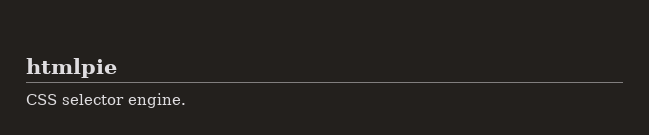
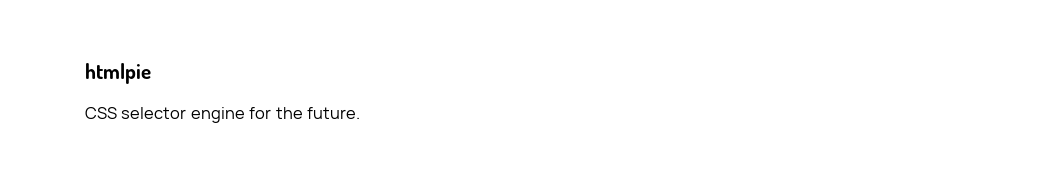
[128,93,186,108] engine. -> [190,107,361,123] engine for the future.

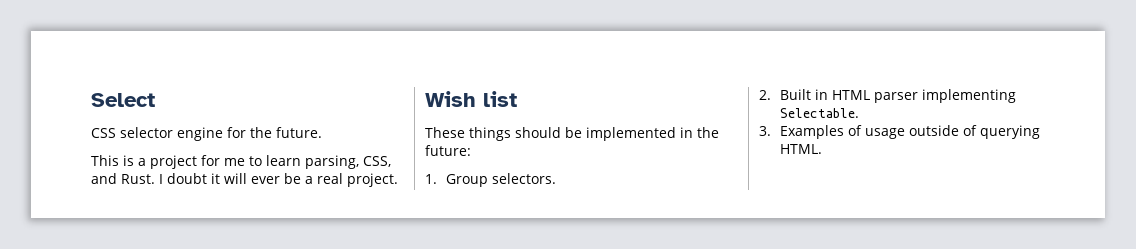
[85,63,151,84] htmlpie -> [91,93,155,107] Select
(361, 113) none -> [91,155,391,169] [91,173,398,187] [425,91,517,107] [425,127,719,141] [425,145,471,156] [425,173,556,187] [759,89,1016,103] [779,108,859,118] [759,125,1040,139] [779,144,822,154] // This is a project for me to learn parsing, CSS, and Rust. I doubt it will ever be a real project. // Wish list // These things should be implemented in the future: // 1. Group selectors. // 2. Built in HTML parser implementing Selectable. // 3. Examples of usage outside of querying HTML.

